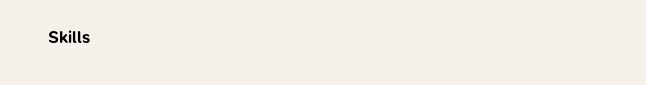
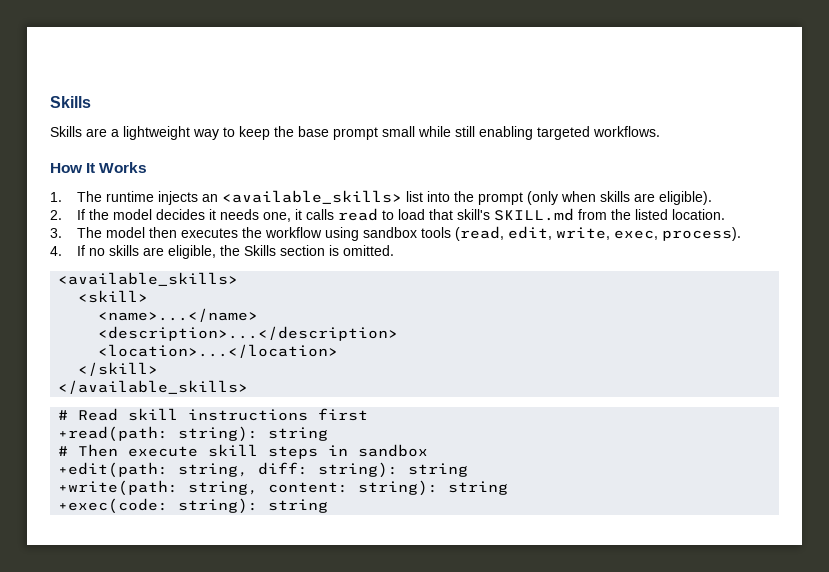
[48,30,90,44] Skills -> [50,96,91,108] [50,126,660,140] [50,162,148,173] [50,190,713,205] [50,208,726,222] [50,226,742,241] [50,245,395,259] [58,272,239,286] [78,290,149,303] [98,308,259,322] [98,326,399,341] [98,344,339,358] [78,362,159,376] [58,380,249,394] [58,408,369,421] [58,426,329,442] [58,444,429,459] [58,462,469,478] [58,480,509,496] [58,498,329,514] Skills // Skills are a lightweight way to keep the base prompt small while still enabling targeted workflows. // How It Works // 1. The runtime injects an <available_skills> list into the prompt (only when skills are eligible). // 2. If the model decides it needs one, it calls read to load that skill's SKILL.md from the listed location. // 3. The model then executes the workflow using sandbox tools (read, edit, write, exec, process). // 4. If no skills are eligible, the Skills section is omitted. // <available_skills> // <skill> // <name>...</name> // <description>...</description> // <location>...</location> // </skill> // </available_skills> // # Read skill instructions first // +read(path: string): string // # Then execute skill steps in sandbox // +edit(path: string, diff: string): string // +write(path: string, content: string): string // +exec(code: string): string

